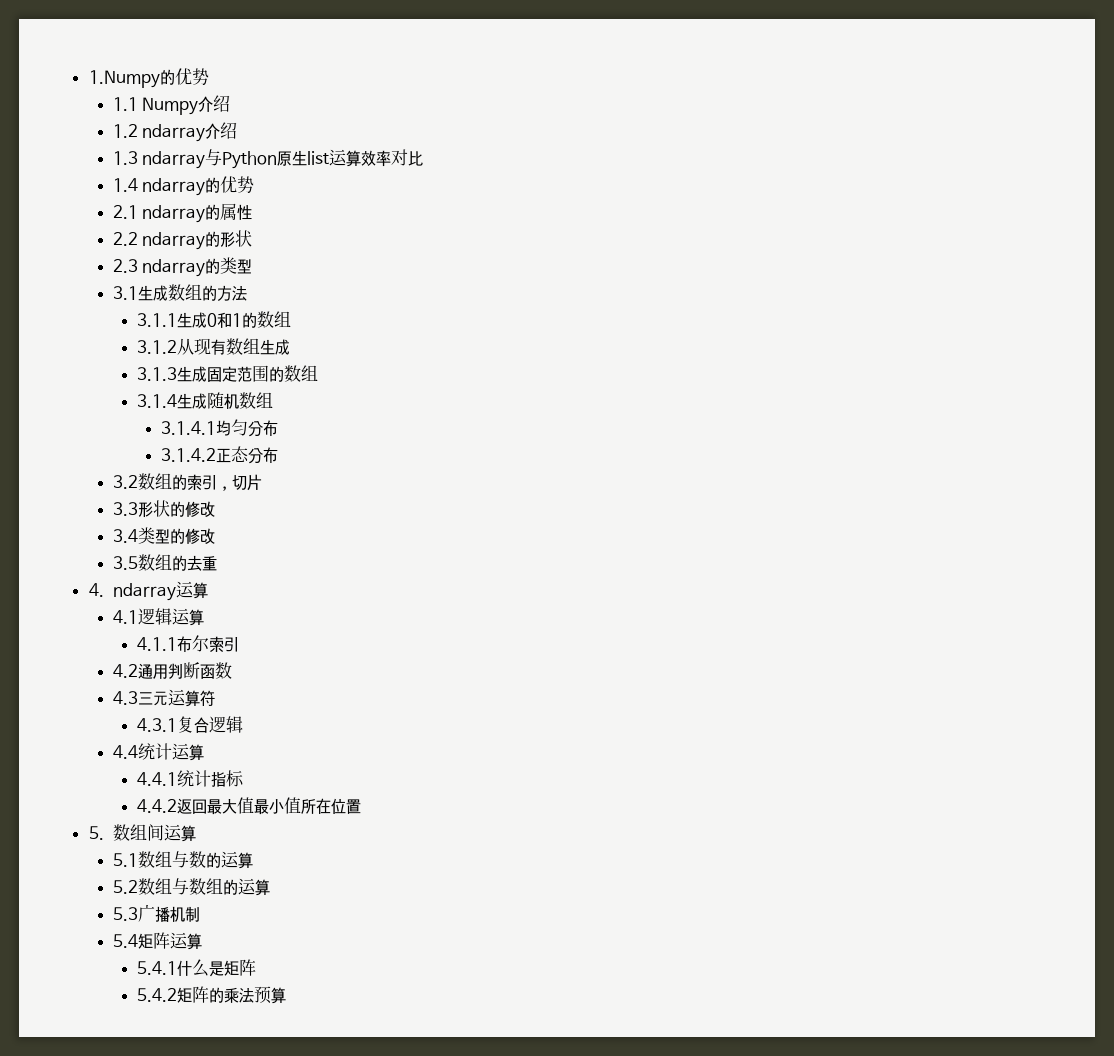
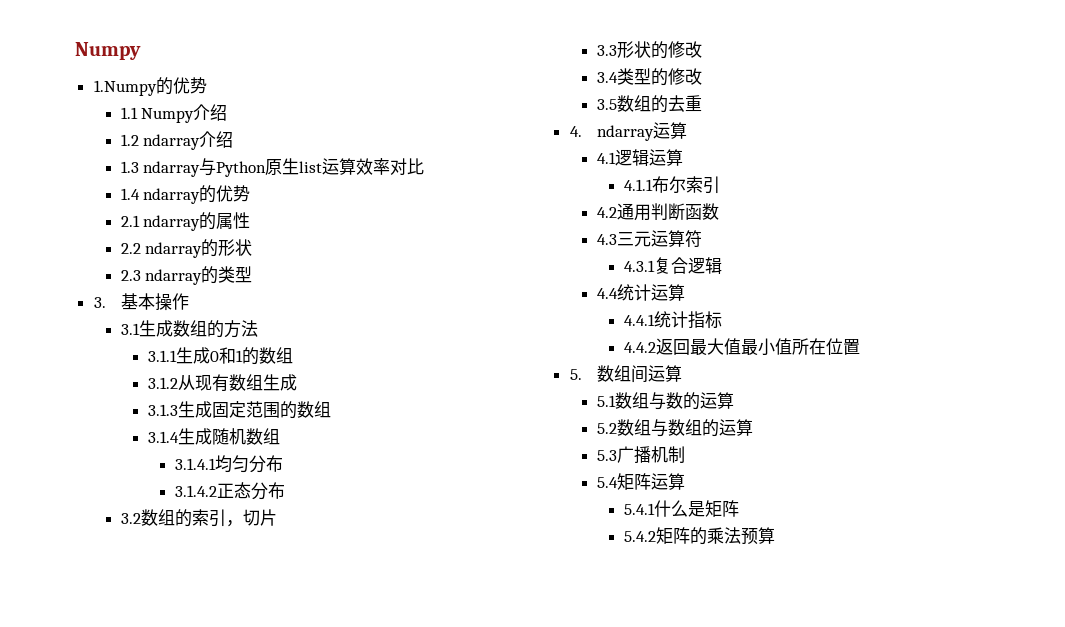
(88, 79) none -> [75,42,141,60] Numpy //
(253, 266) none -> [93,293,189,311] // 3.基本操作

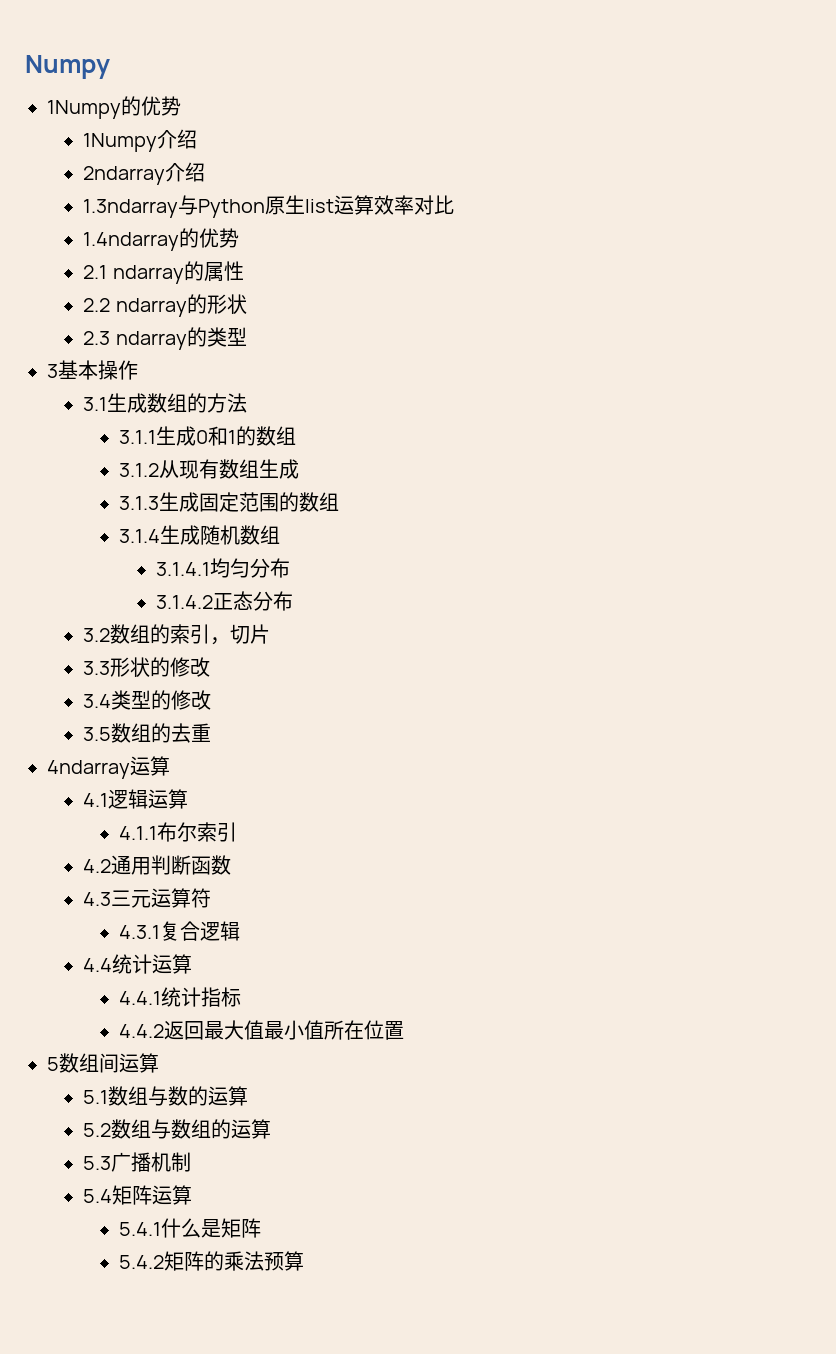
[93,77,207,96] [120,104,228,123] [120,131,234,150] [120,161,201,177] 1.Numpy的优势 // 1.1 Numpy介绍 // 1.2 ndarray介绍 // 1.3 ndarray -> [47,96,181,119] [83,129,198,152] [83,162,206,185] [83,199,179,218] 1Numpy的优势 // 1Numpy介绍 // 2ndarray介绍 // 1.3ndarray
[120,188,201,204] 1.4 ndarray -> [83,232,180,251] 1.4ndarray
[93,297,106,308] 3. -> [47,364,58,378] 3
[569,125,654,141] 4. ndarray -> [47,760,130,779] 4ndarray
[569,369,582,380] 5. -> [47,1057,59,1071] 5

